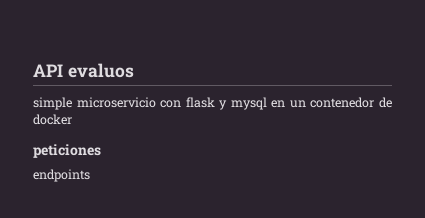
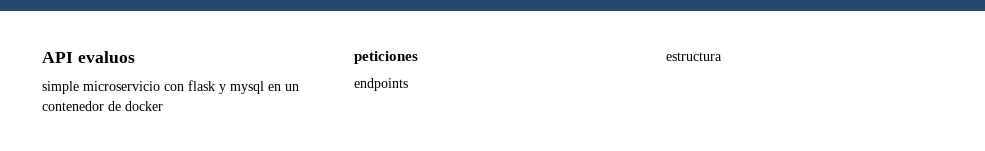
(90, 175) none -> [666,52,722,61] // estructura

